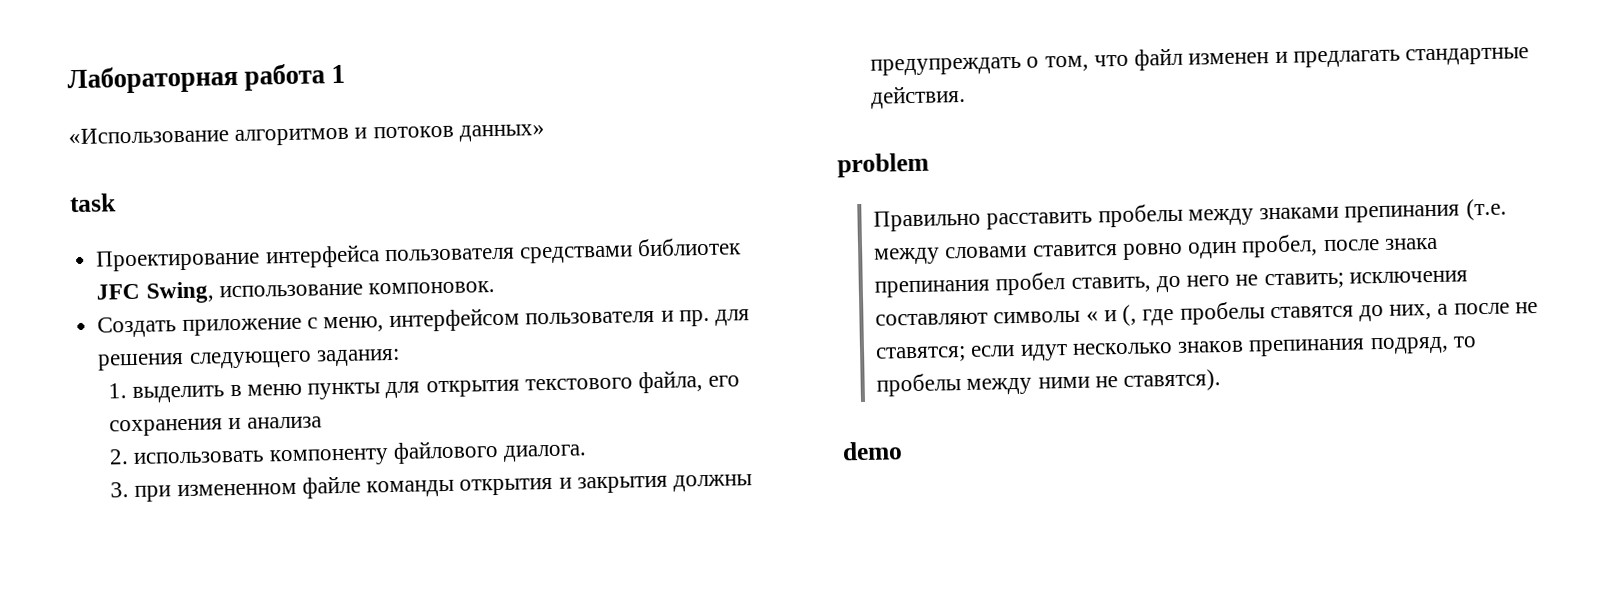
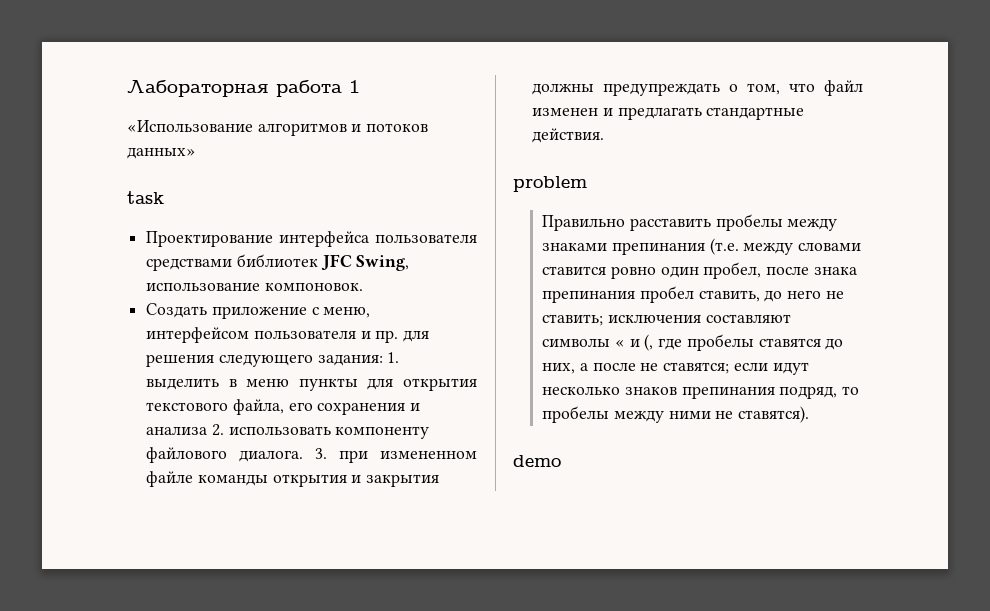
(400, 357) // -> (383, 360) none
(322, 422) // -> (208, 430) none
(588, 453) // -> (304, 456) none

